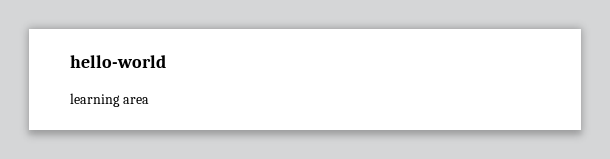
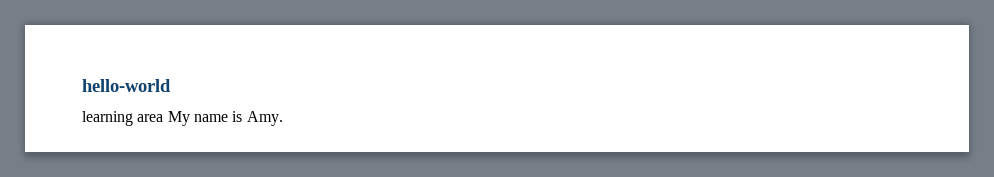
(149, 100) none -> [167,111,283,126] My name is Amy.

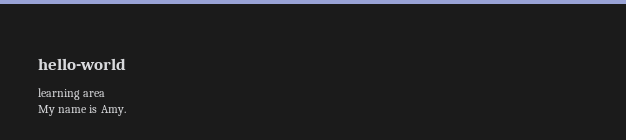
(164, 118) none -> (106, 94) //

